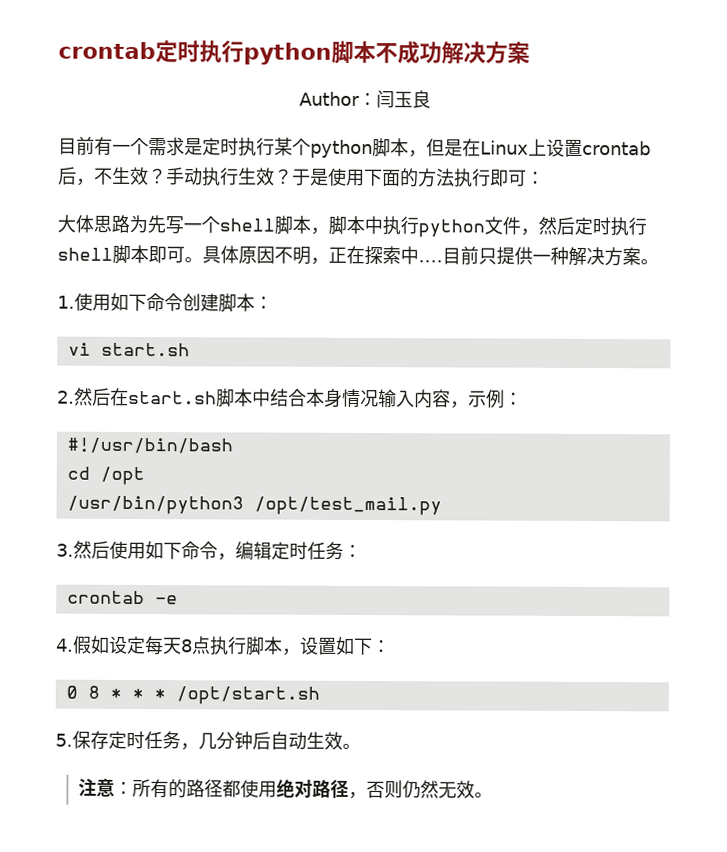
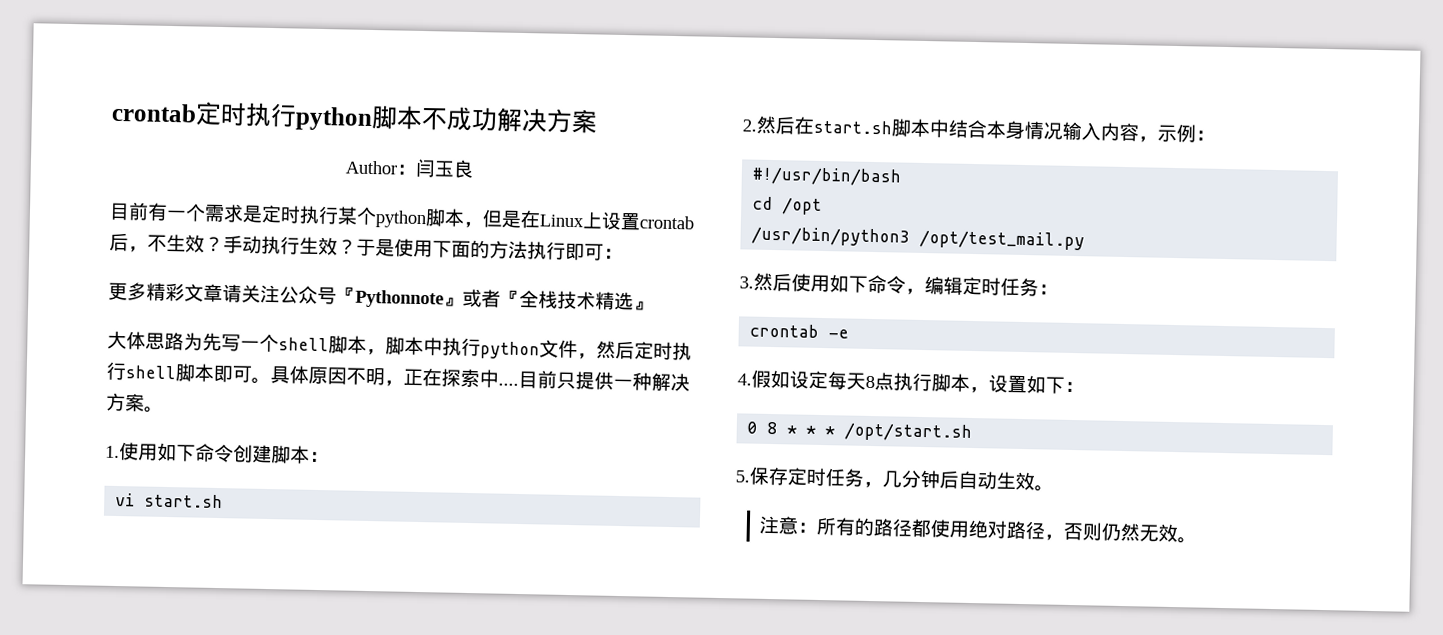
(545, 178) none -> [108,282,653,311] // 更多精彩文章请关注公众号『Pythonnote』或者『全栈技术精选』

